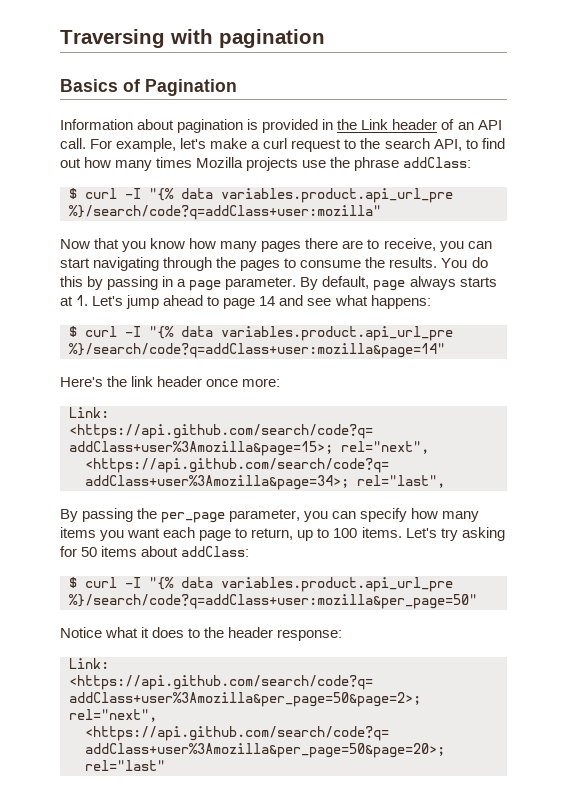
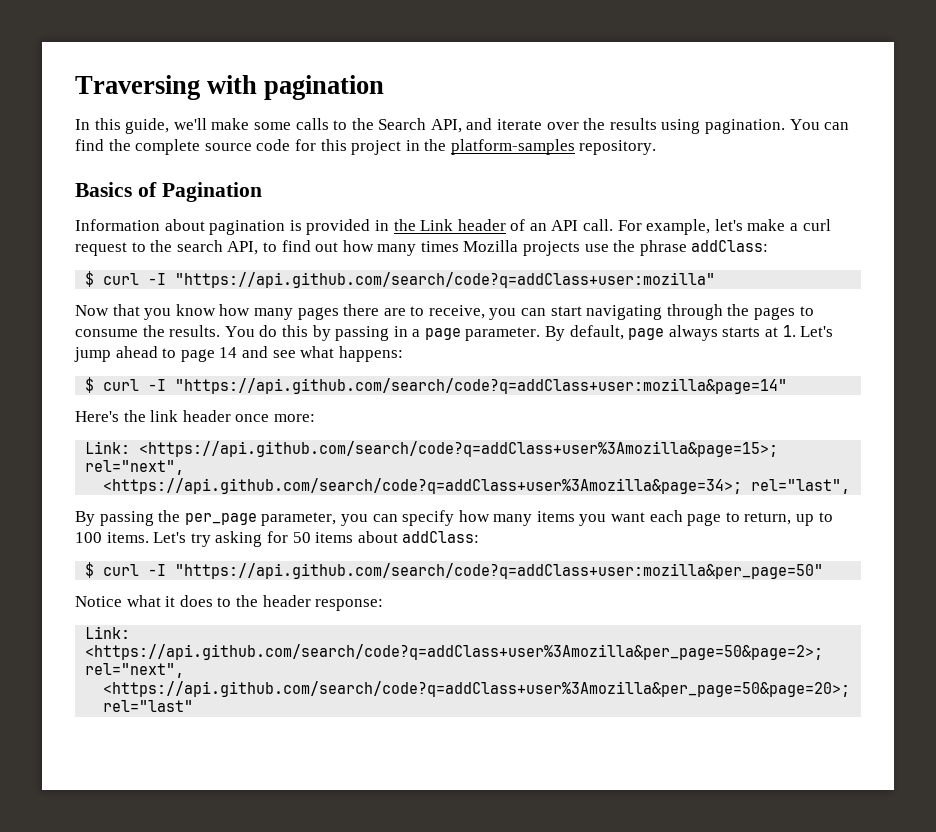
(325, 38) none -> [75,118,850,134] [75,139,657,155] // In this guide, we'll make some calls to the Search API, and iterate over the results using pagination. You can find the complete source code for this project in the platform-samples repository.
[149,188,453,203] [69,205,381,220] "{% data variables.product.api_url_pre %}/search/code?q=addClass+user:mozilla" -> [175,272,716,288] "https://api.github.com/search/code?q=addClass+user:mozilla"
[149,326,453,341] [69,343,445,358] "{% data variables.product.api_url_pre %}/search/code?q=addClass+user:mozilla&page=14" -> [175,378,788,394] "https://api.github.com/search/code?q=addClass+user:mozilla&page=14"
[149,577,453,592] [69,594,477,609] "{% data variables.product.api_url_pre %}/search/code?q=addClass+user:mozilla&per_page=50" -> [175,563,824,579] "https://api.github.com/search/code?q=addClass+user:mozilla&per_page=50"

